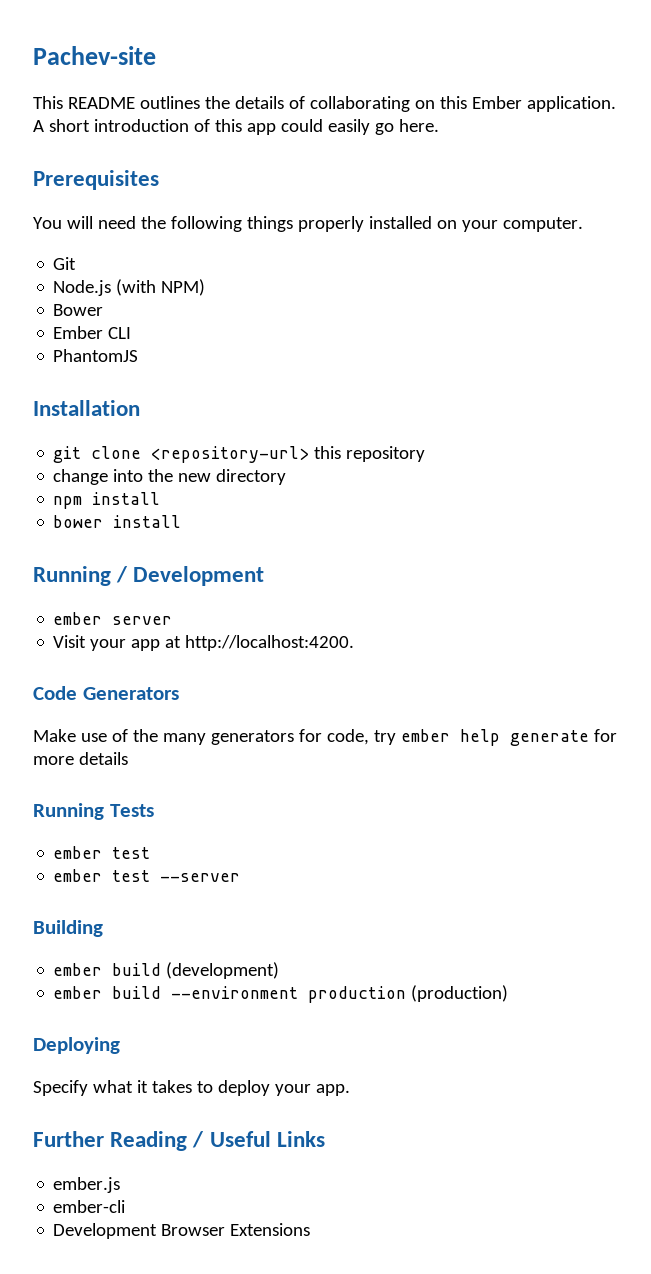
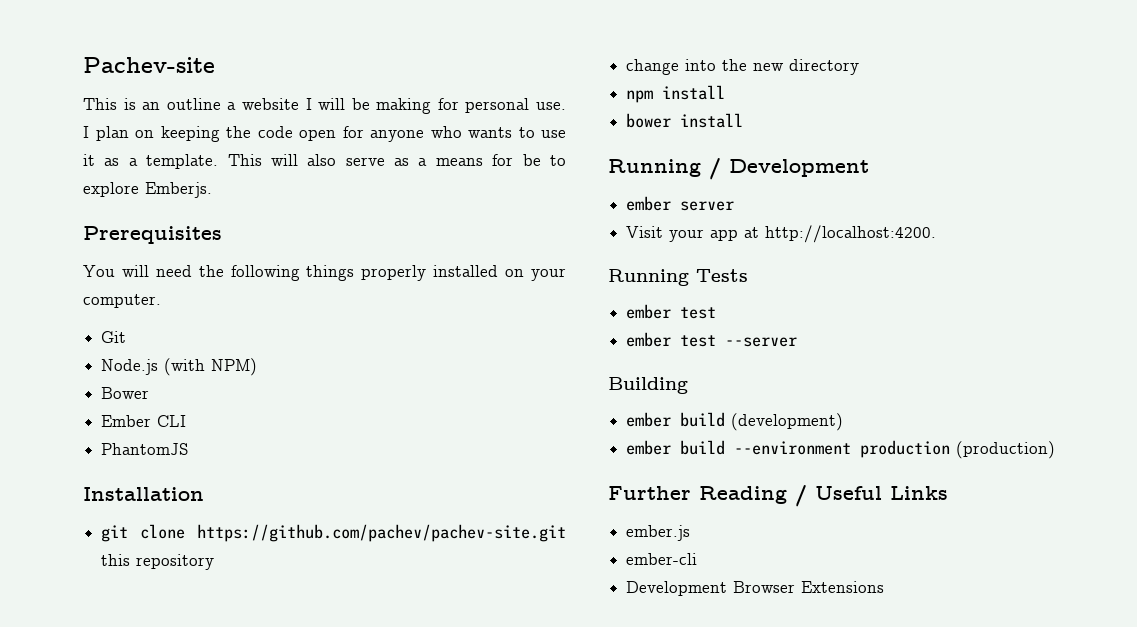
[67,96,616,112] [33,119,439,135] README outlines the details of collaborating on this Ember application. A short introduction of this app could easily go here. -> [123,98,566,114] [83,126,566,142] [83,154,566,169] [83,182,212,198] is an outline a website I will be making for personal use. I plan on keeping the code open for anyone who wants to use it as a template. This will also serve as a means for be to explore Emberjs.
[151,446,310,463] <repository-url> -> [197,524,566,542] https://github.com/pachev/pachev-site.git
[33,686,179,700] [33,729,617,746] [33,752,128,765] // Code Generators // Make use of the many generators for code, try ember help generate for more details -> (937, 234) none
[33,1037,120,1054] [33,1080,350,1096] // Deploying // Specify what it takes to deploy your app. -> (1056, 450) none

